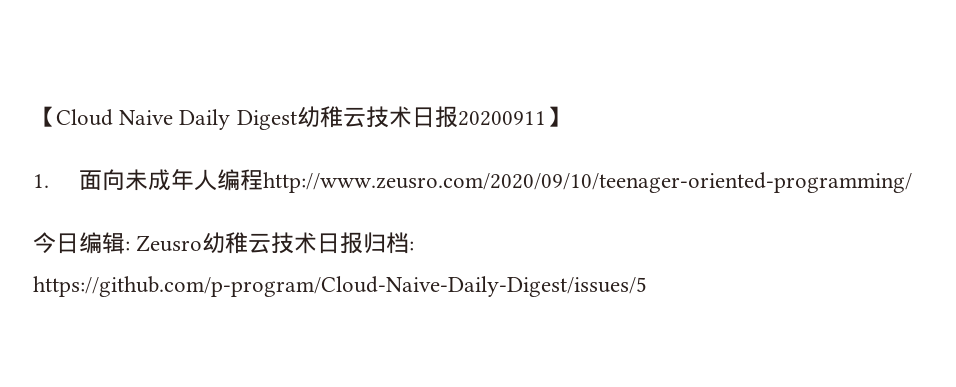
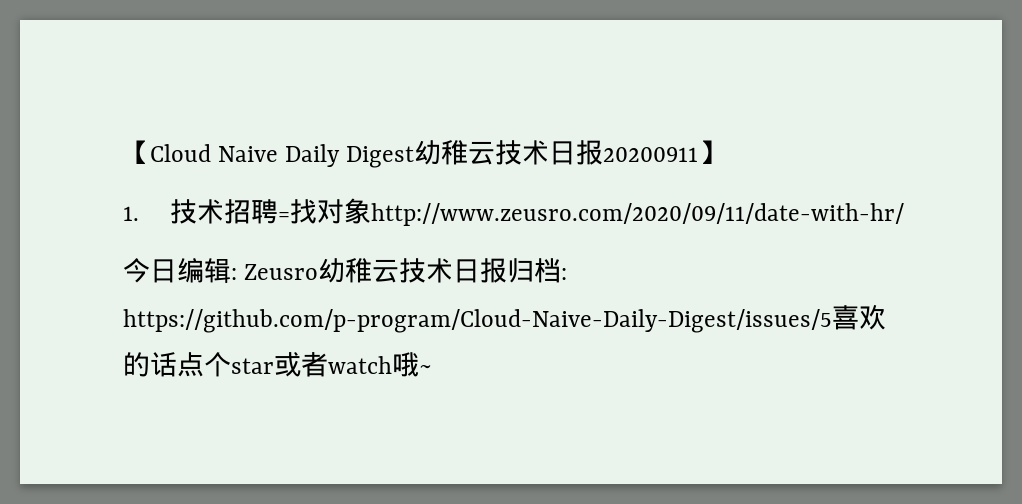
[78,169,912,193] 面向未成年人编程http://www.zeusro.com/2020/09/10/teenager-oriented-programming/ -> [170,198,905,226] 技术招聘=找对象http://www.zeusro.com/2020/09/11/date-with-hr/
(647, 286) none -> [832,304,886,330] [123,352,432,377] 喜欢的话点个star或者watch哦~

